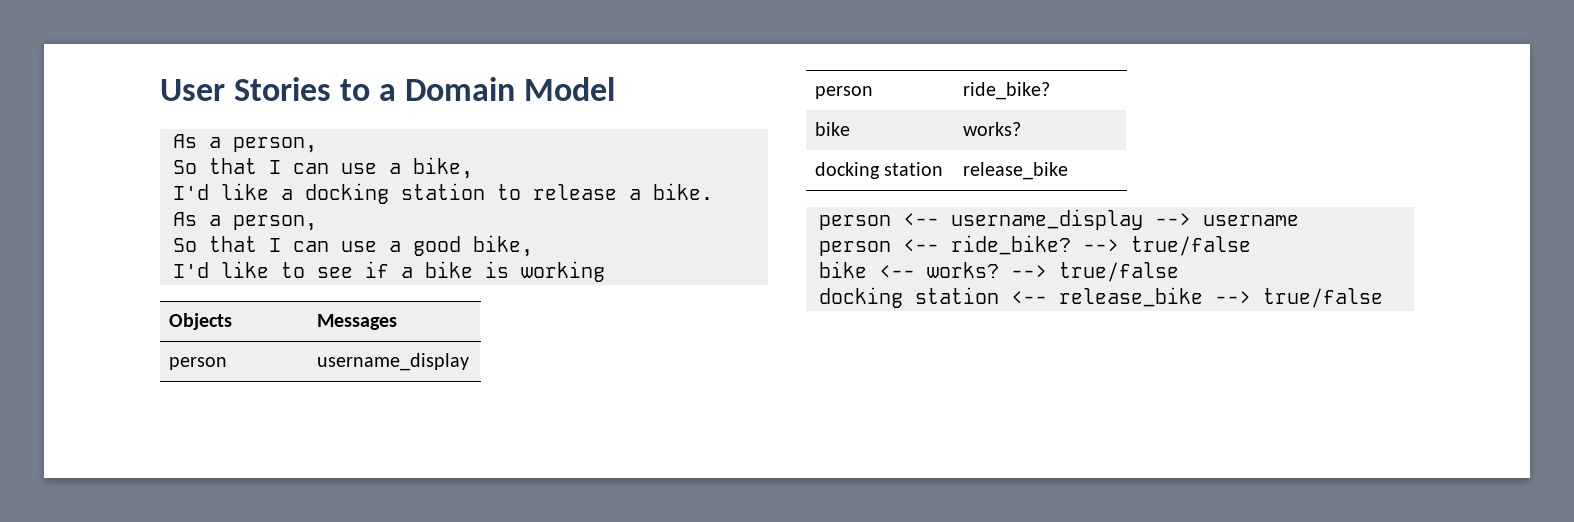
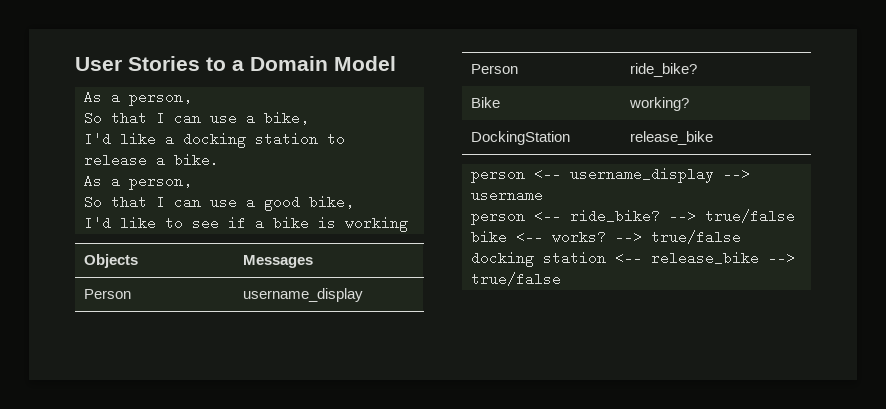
[169,357,228,370] person -> [83,289,131,299] Person
[815,86,874,99] person -> [470,64,518,74] Person
[815,122,851,136] [963,122,1022,136] [815,162,944,179] bike | works? // docking station -> [470,97,500,108] [628,97,689,111] [470,131,570,145] Bike | working? // DockingStation

